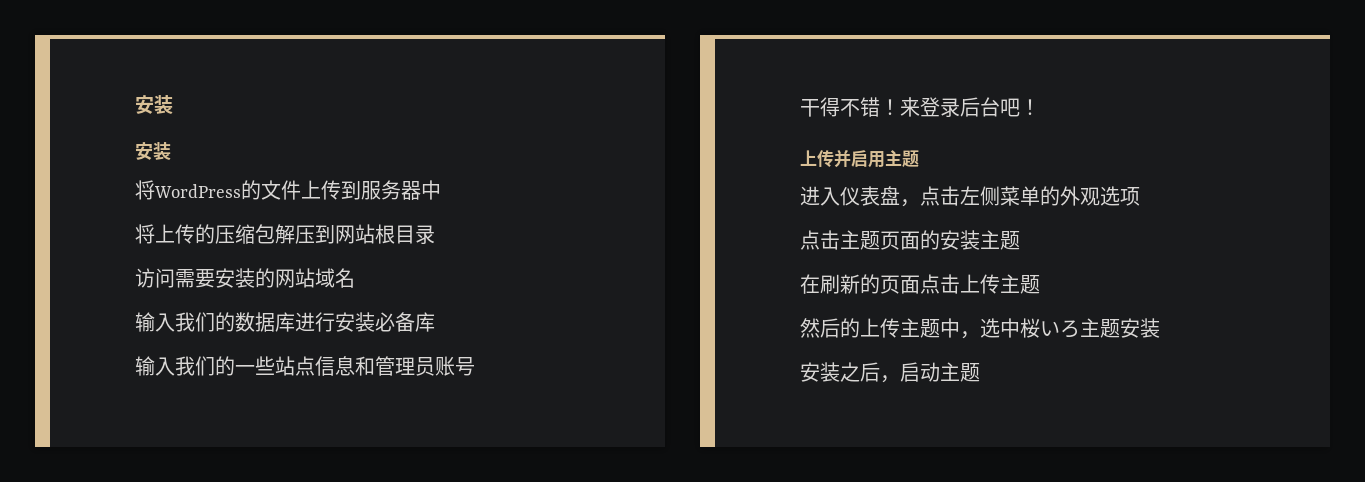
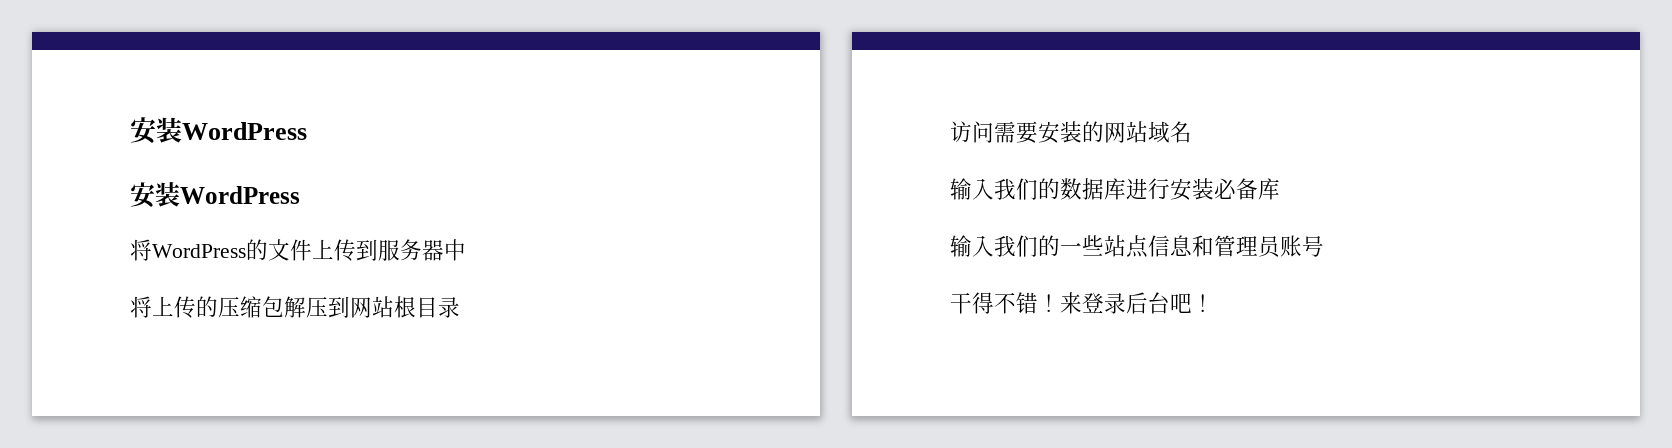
[135,95,173,114] [135,142,171,160] 安装 // 安装 -> [130,117,307,144] [130,182,300,208] 安装WordPress // 安装WordPress
[800,149,919,168] [800,186,1140,207] [800,230,1020,250] [800,274,1040,294] [800,318,1160,339] [800,362,980,383] // 上传并启用主题 // 进入仪表盘，点击左侧菜单的外观选项 // 点击主题页面的安装主题 // 在刷新的页面点击上传主题 // 然后的上传主题中，选中桜いろ主题安装 // 安装之后，启动主题 -> (1214, 303) none

